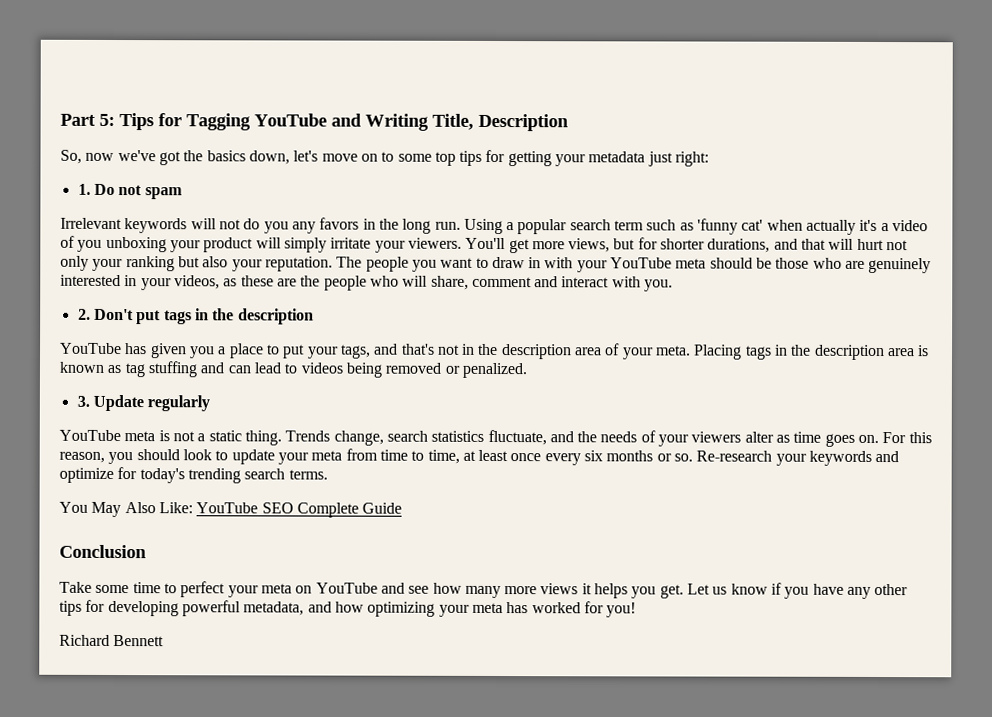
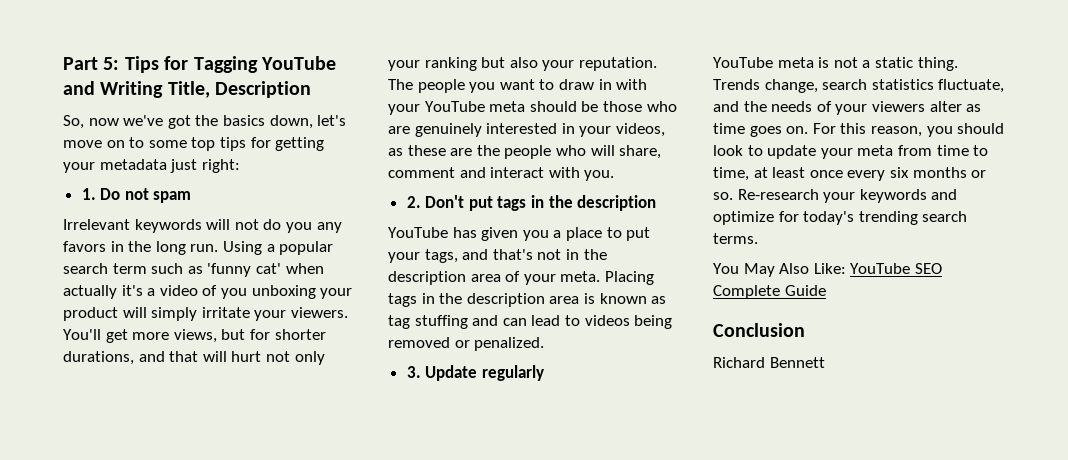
[59,581,909,599] [59,599,637,618] // Take some time to perfect your meta on YouTube and see how many more views it helps you get. Let us know if you have any other tips for developing powerful metadata, and how optimizing your meta has worked for you! -> (805, 330) none

